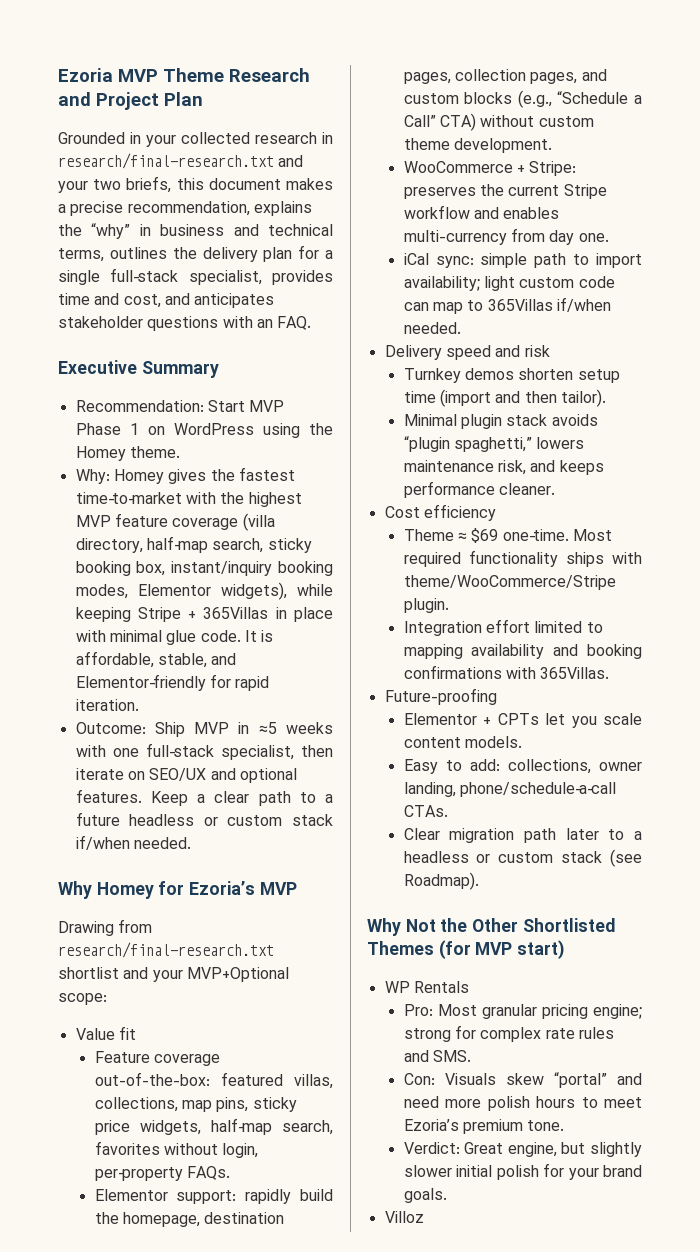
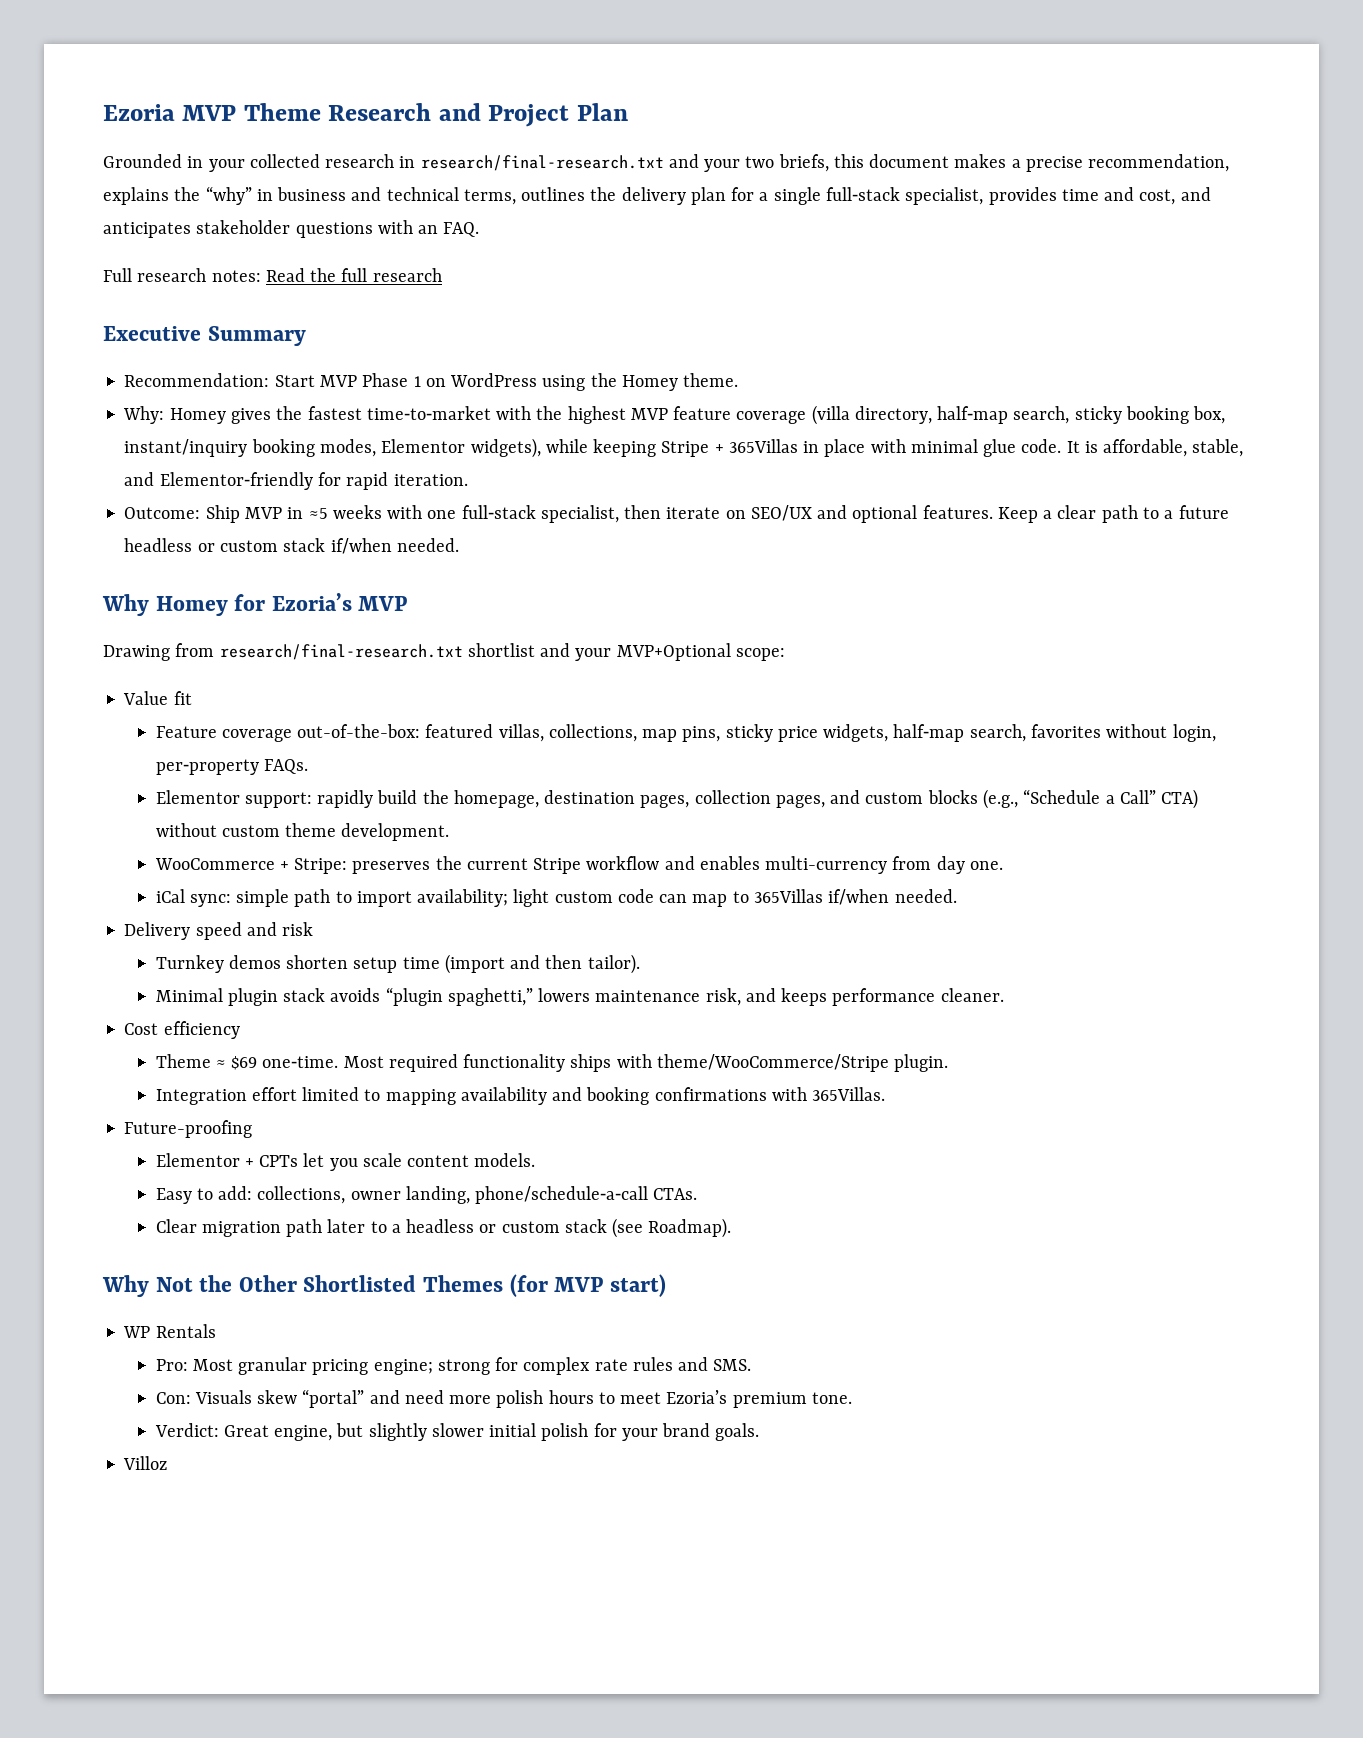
(312, 323) none -> [103,268,442,282] // Full research notes: Read the full research

